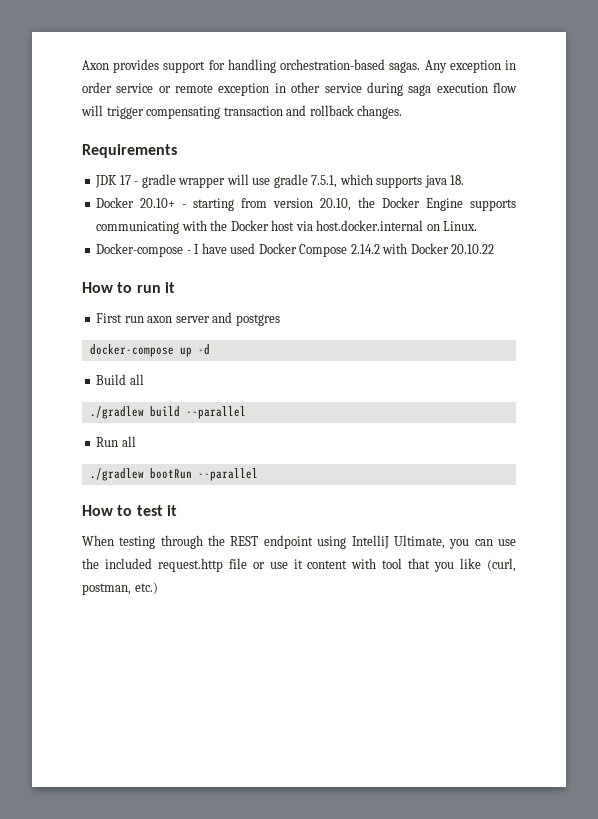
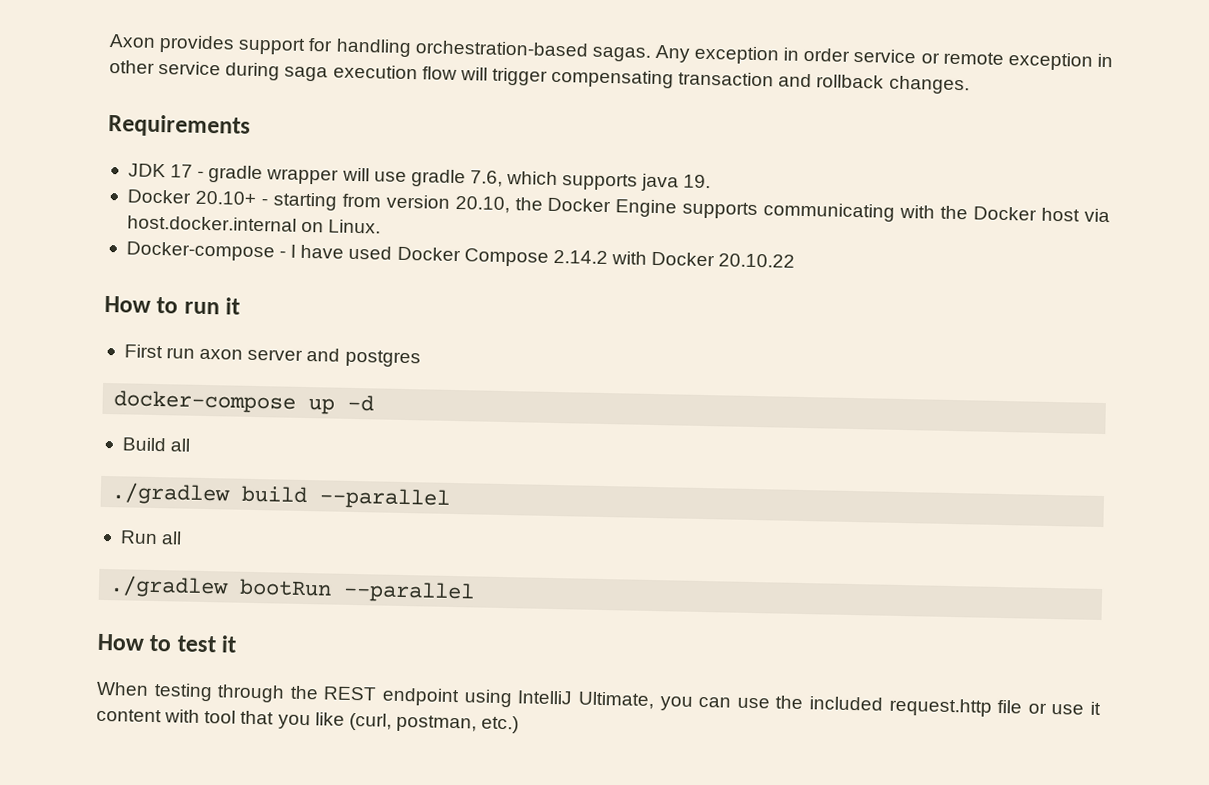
[311,175,338,188] 7.5.1, -> [469,170,503,187] 7.6,
[450,175,465,185] 18. -> [683,174,712,189] 19.

